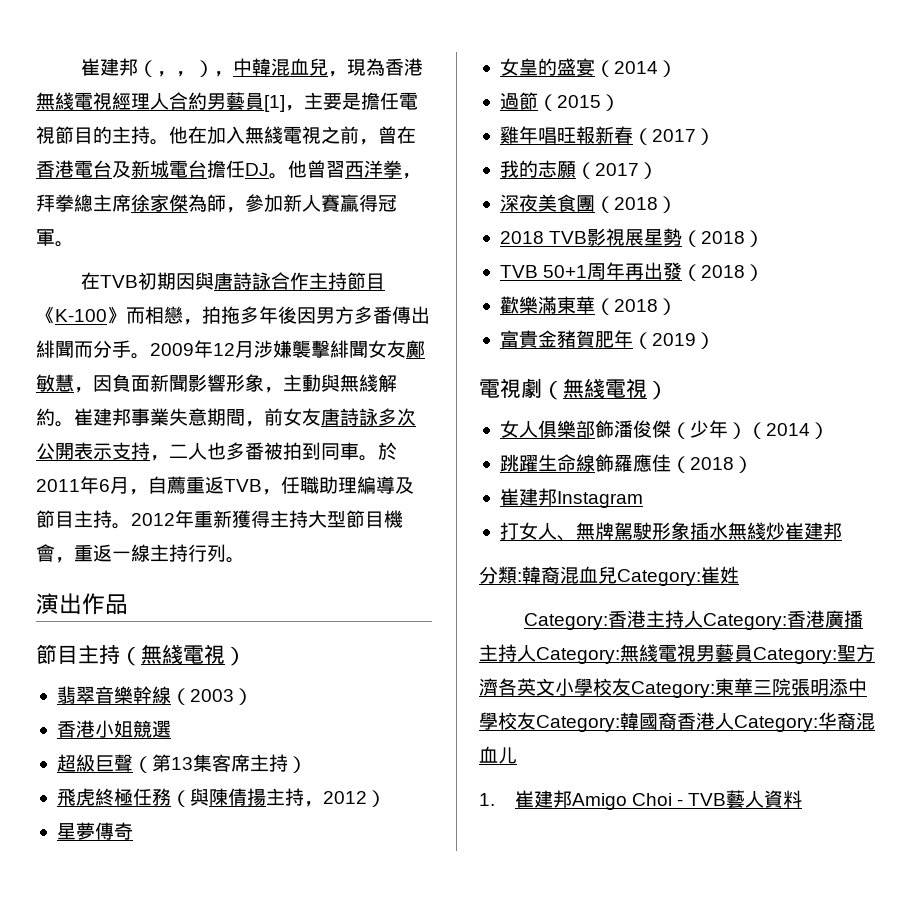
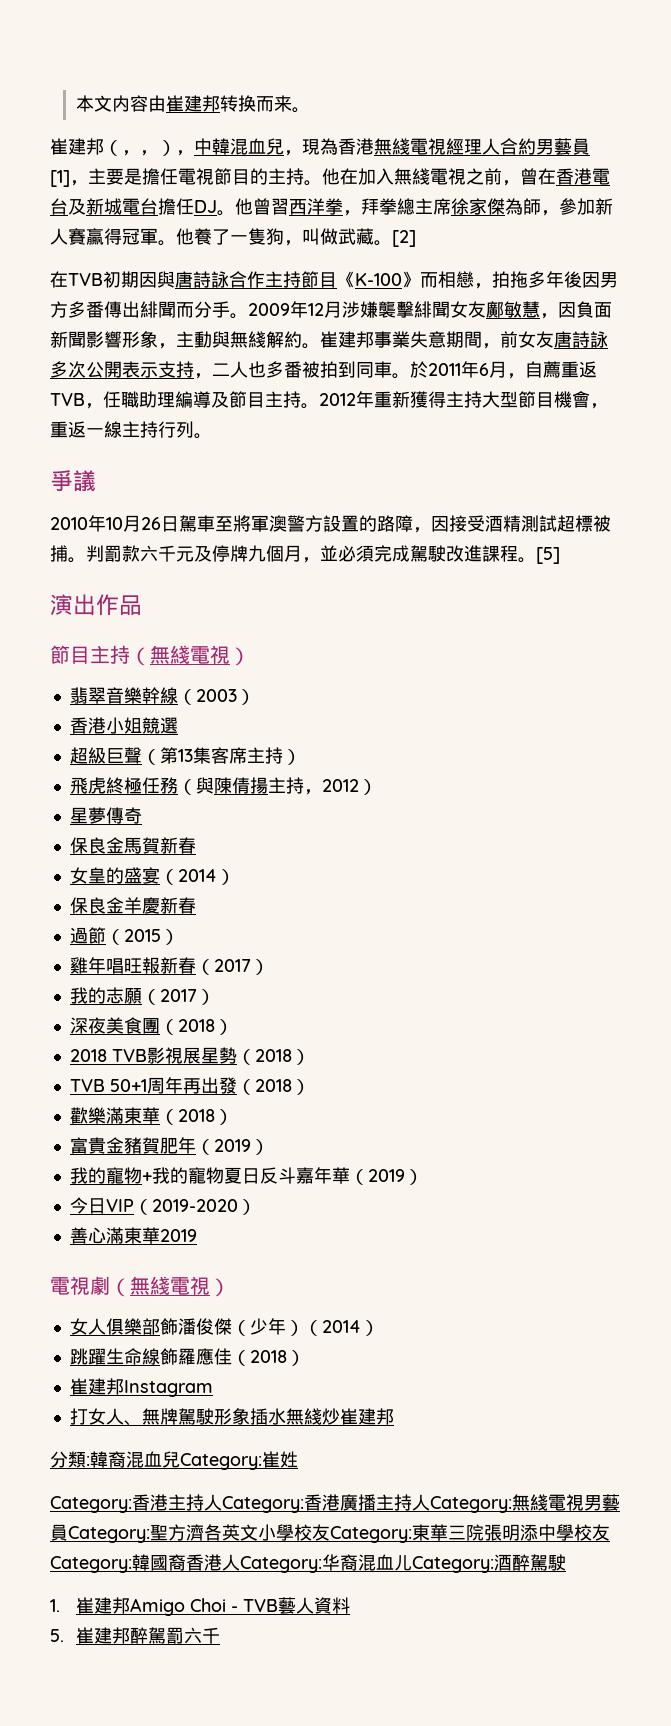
(81, 67) none -> [76,95,311,113] 本文内容由崔建邦转换而来。 //
(74, 244) none -> [176,228,416,247] 他養了一隻狗，叫做武藏。[2]
(245, 560) none -> [50,470,96,492] [50,515,611,533] [50,545,560,564] // 爭議 // 2010年10月26日駕車至將軍澳警方設置的路障，因接受酒精測試超標被捕。判罰款六千元及停牌九個月，並必須完成駕駛改進課程。[5]
(133, 831) none -> [69,837,196,854] // 保良金馬賀新春
(677, 68) none -> [69,897,196,914] // 保良金羊慶新春
(715, 340) none -> [69,1167,423,1185] [69,1197,256,1215] [69,1227,197,1244] // 我的寵物+我的寵物夏日反斗嘉年華（2019） // 今日VIP（2019-2020） // 善心滿東華2019
(517, 755) none -> [412,1554,566,1573] Category:酒醉駕駛
(803, 799) none -> [50,1627,221,1644] // 5.崔建邦醉駕罰六千

